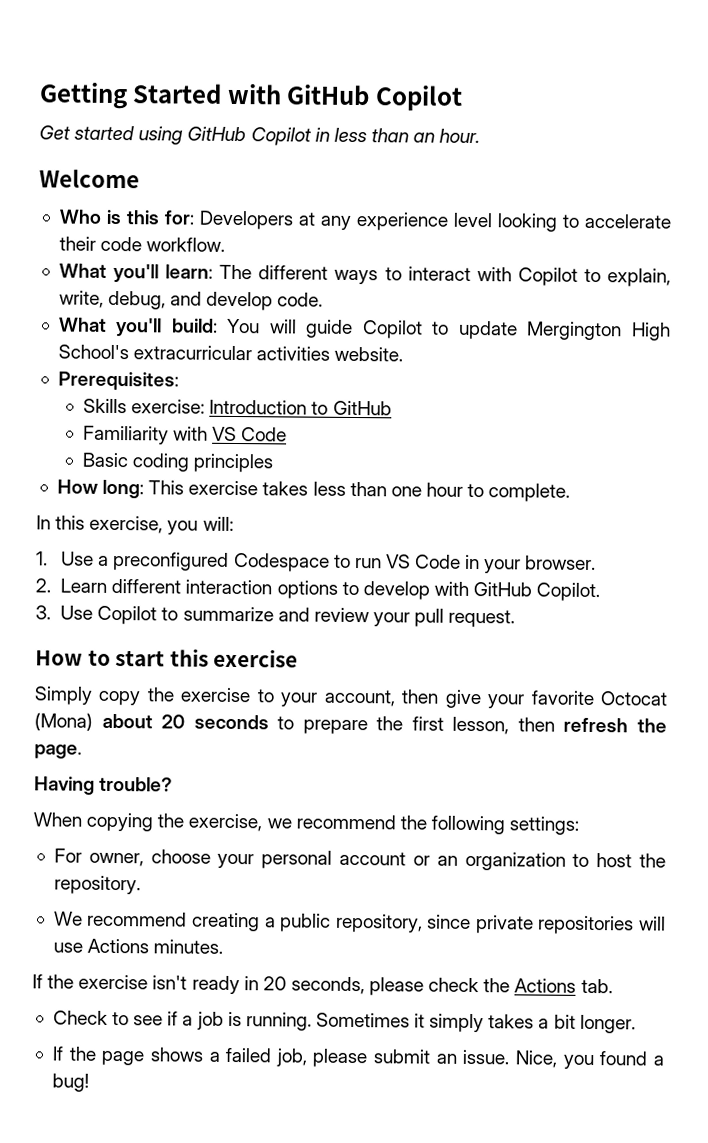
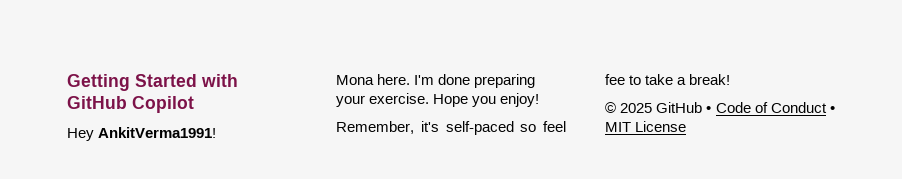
[39,125,481,146] [39,169,140,189] [58,209,672,232] [58,236,226,252] [58,263,672,287] [58,290,324,311] [58,317,671,341] [57,344,404,362] [57,371,179,391] [83,398,392,416] [83,425,288,445] [82,452,274,473] [56,479,571,502] [36,515,234,535] [36,551,597,574] [35,578,601,602] [35,605,516,628] [35,648,299,668] [34,686,668,709] [34,712,667,735] [34,744,82,759] [34,776,174,795] [33,812,580,835] [53,848,667,871] [53,875,141,895] [53,911,667,935] [52,938,224,954] [32,974,613,996] [52,1010,636,1034] [51,1046,664,1070] [51,1073,89,1092] Get started using GitHub Copilot in less than an hour. // Welcome // Who is this for: Developers at any experience level looking to accelerate their code workflow. // What you'll learn: The different ways to interact with Copilot to explain, write, debug, and develop code. // What you'll build: You will guide Copilot to update Mergington High School's extracurricular activities website. // Prerequisites: // Skills exercise: Introduction to GitHub // Familiarity with VS Code // Basic coding principles // How long: This exercise takes less than one hour to complete. // In this exercise, you will: // 1. Use a preconfigured Codespace to run VS Code in your browser. // 2. Learn different interaction options to develop with GitHub Copilot. // 3. Use Copilot to summarize and review your pull request. // How to start this exercise // Simply copy the exercise to your account, then give your favorite Octocat (Mona) about 20 seconds to prepare the first lesson, then refresh the page. // Having trouble? // When copying the exercise, we recommend the following settings: // For owner, choose your personal account or an organization to host the repository. // We recommend creating a public repository, since private repositories will use Actions minutes. // If the exercise isn't ready in 20 seconds, please check the Actions tab. // Check to see if a job is running. Sometimes it simply takes a bit longer. // If the page shows a failed job, please submit an issue. Nice, you found a bug! -> [67,127,217,141] [336,74,536,88] [336,93,540,107] [336,121,566,135] [605,74,731,85] [605,102,835,113] [605,121,687,132] Hey AnkitVerma1991! // Mona here. I'm done preparing your exercise. Hope you enjoy! // Remember, it's self-paced so feel fee to take a break! // © 2025 GitHub • Code of Conduct • MIT License

